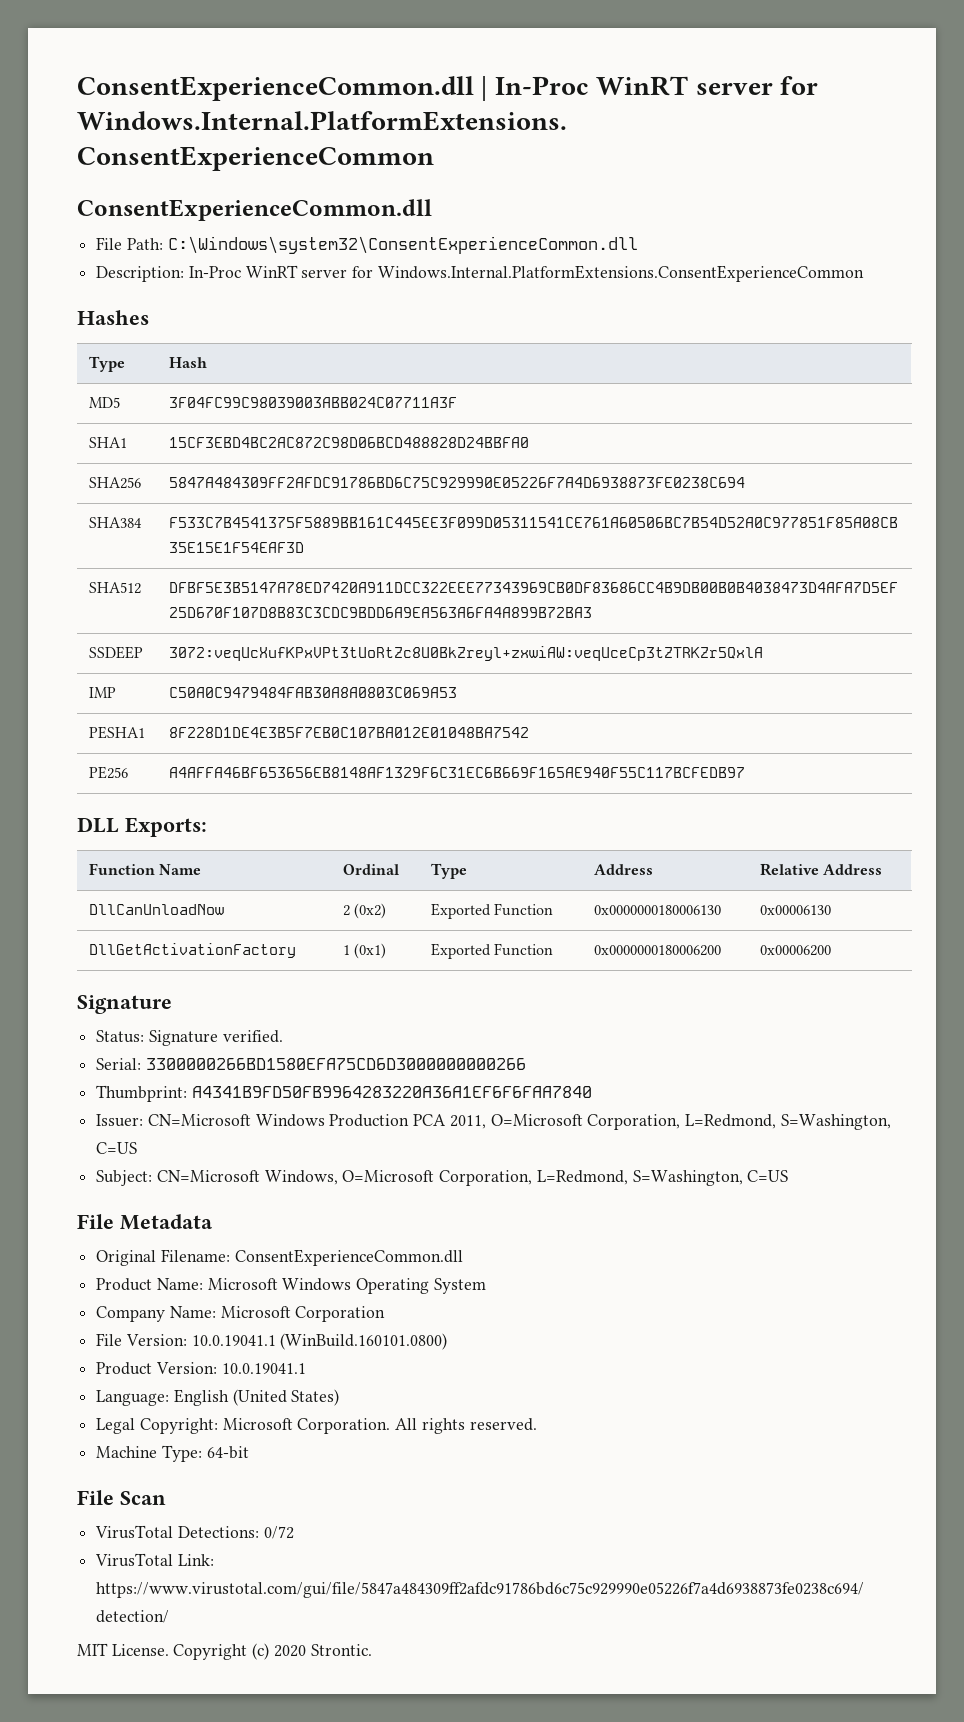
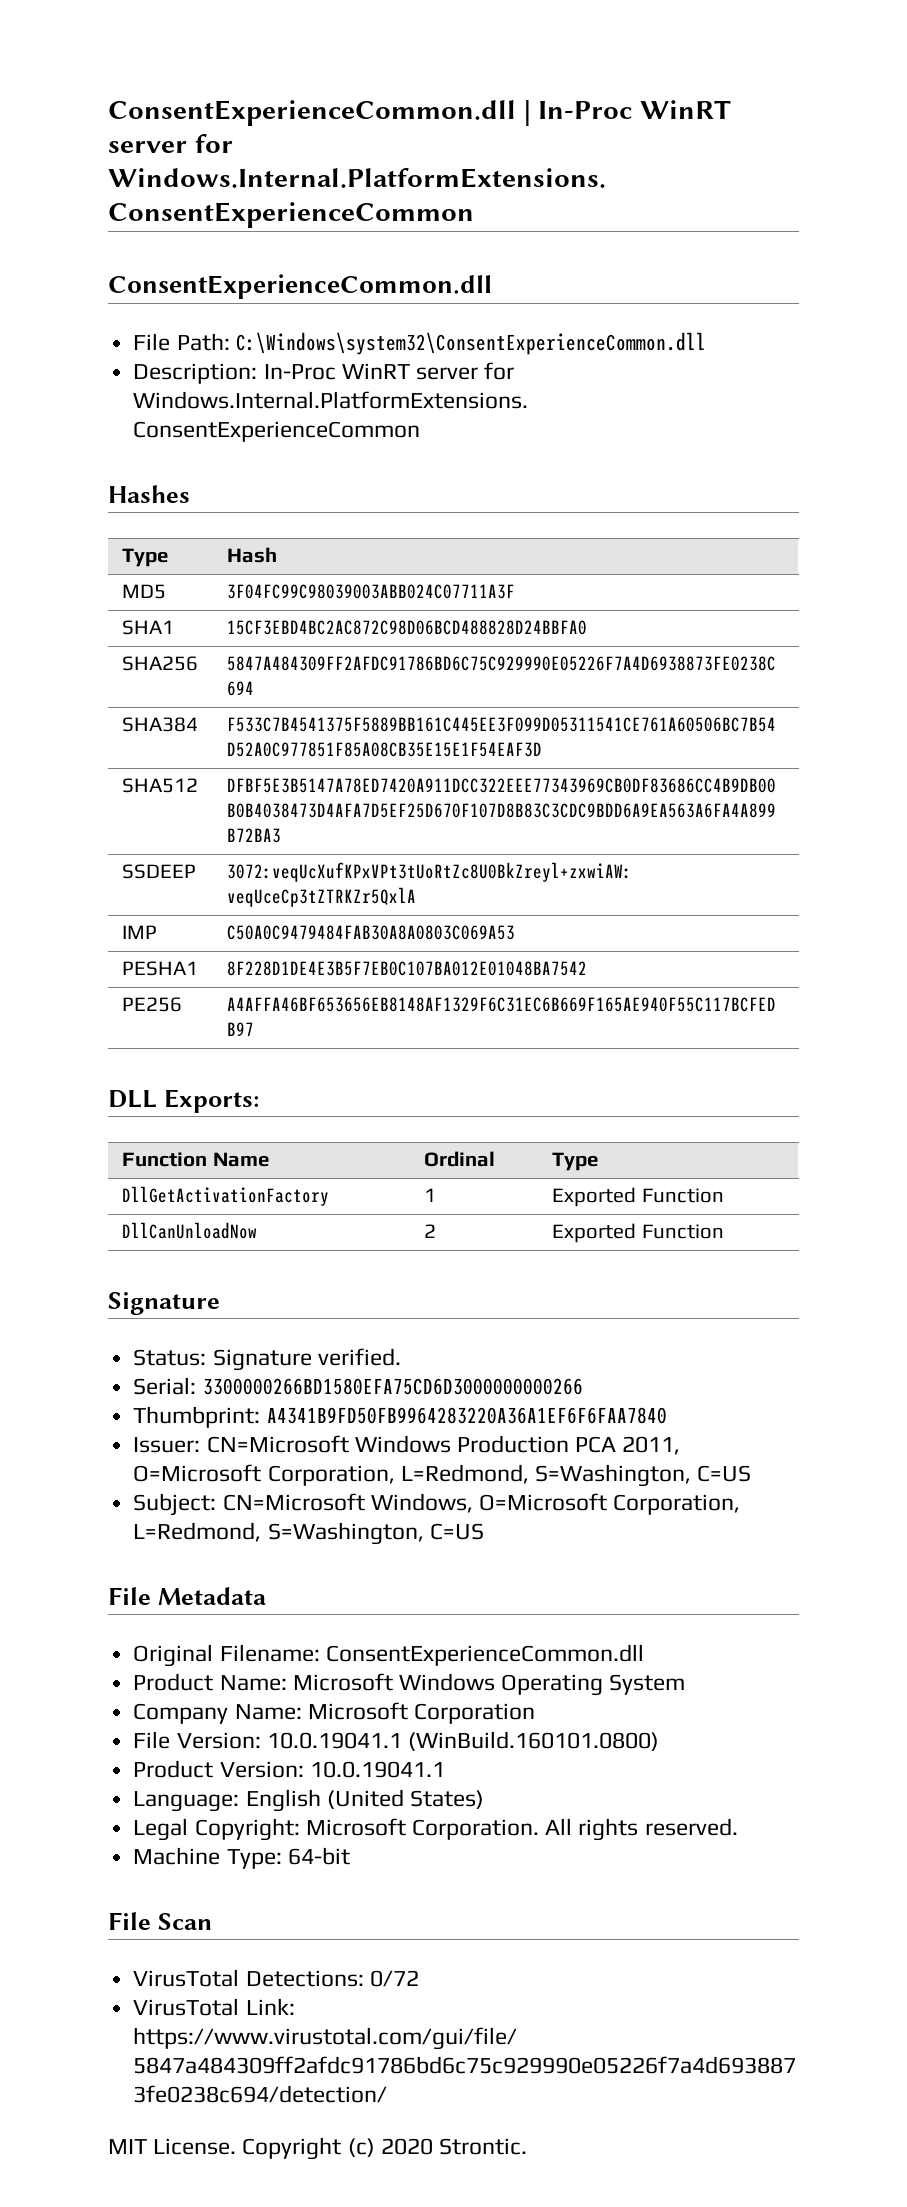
[593,864,653,875] [759,863,883,876] | Address | Relative Address -> [122,1186,330,1206] [424,1188,437,1202] [552,1187,724,1207] // DllGetActivationFactory | 1 | Exported Function
[354,903,387,919] [430,903,554,919] [593,905,721,915] [759,905,831,915] [88,943,296,958] [342,943,387,959] [430,943,554,959] [593,945,721,956] [759,945,831,956] (0x2) | Exported Function | 0x0000000180006130 | 0x00006130 // DllGetActivationFactory | 1 (0x1) | Exported Function | 0x0000000180006200 | 0x00006200 -> [552,1223,724,1243] | Exported Function

